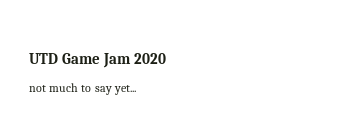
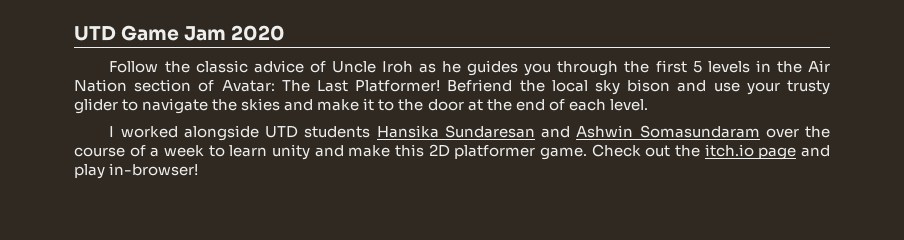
[29,83,136,95] not much to say yet... -> [109,60,831,76] [74,79,831,95] [74,98,648,114] [109,125,830,141] [74,144,830,160] [74,163,199,179] Follow the classic advice of Uncle Iroh as he guides you through the first 5 levels in the Air Nation section of Avatar: The Last Platformer! Befriend the local sky bison and use your trusty glider to navigate the skies and make it to the door at the end of each level. // I worked alongside UTD students Hansika Sundaresan and Ashwin Somasundaram over the course of a week to learn unity and make this 2D platformer game. Check out the itch.io page and play in-browser!

